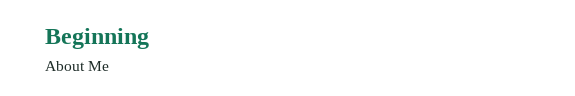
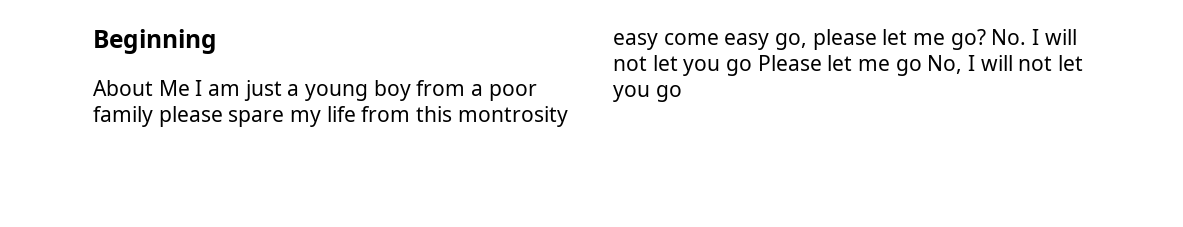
(110, 66) none -> [195,80,537,101] [93,106,568,127] [613,29,1077,50] [613,55,1084,76] [613,85,682,102] I am just a young boy from a poor family please spare my life from this montrosity easy come easy go, please let me go? No. I will not let you go Please let me go No, I will not let you go

